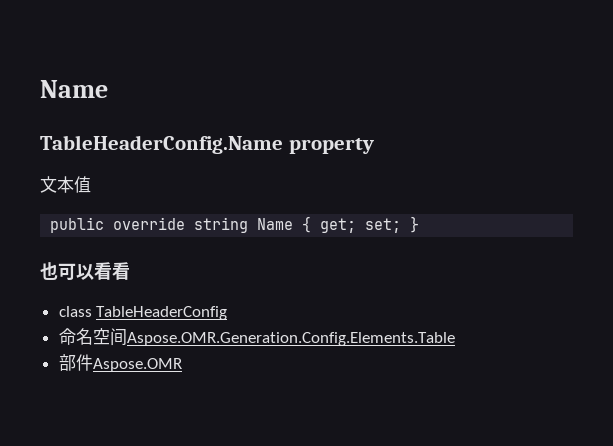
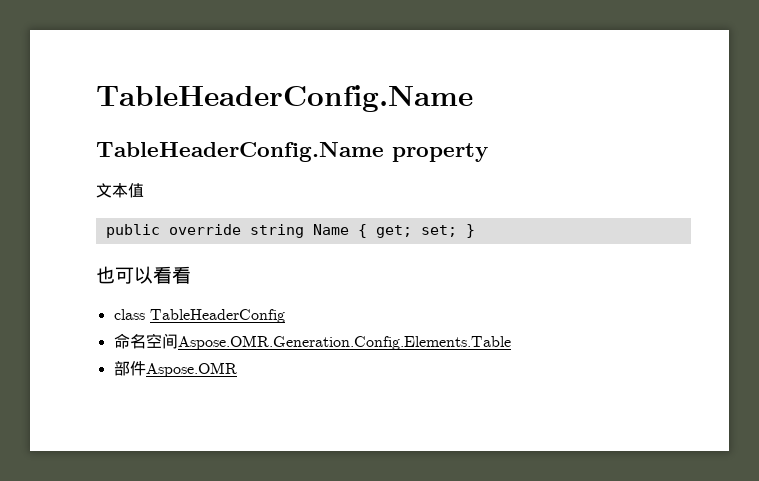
[40,80,108,98] Name -> [96,85,473,112] TableHeaderConfig.Name

